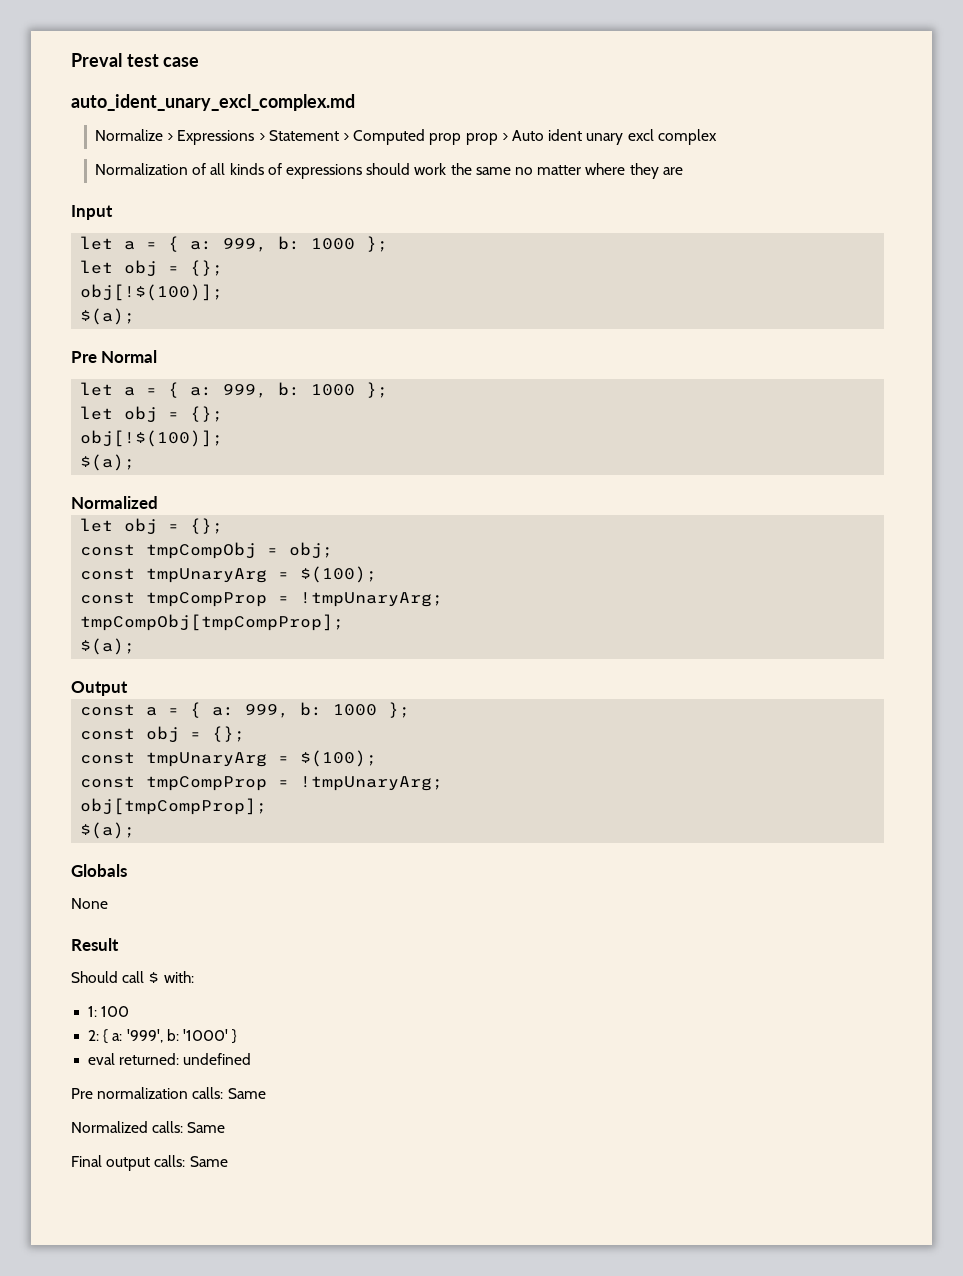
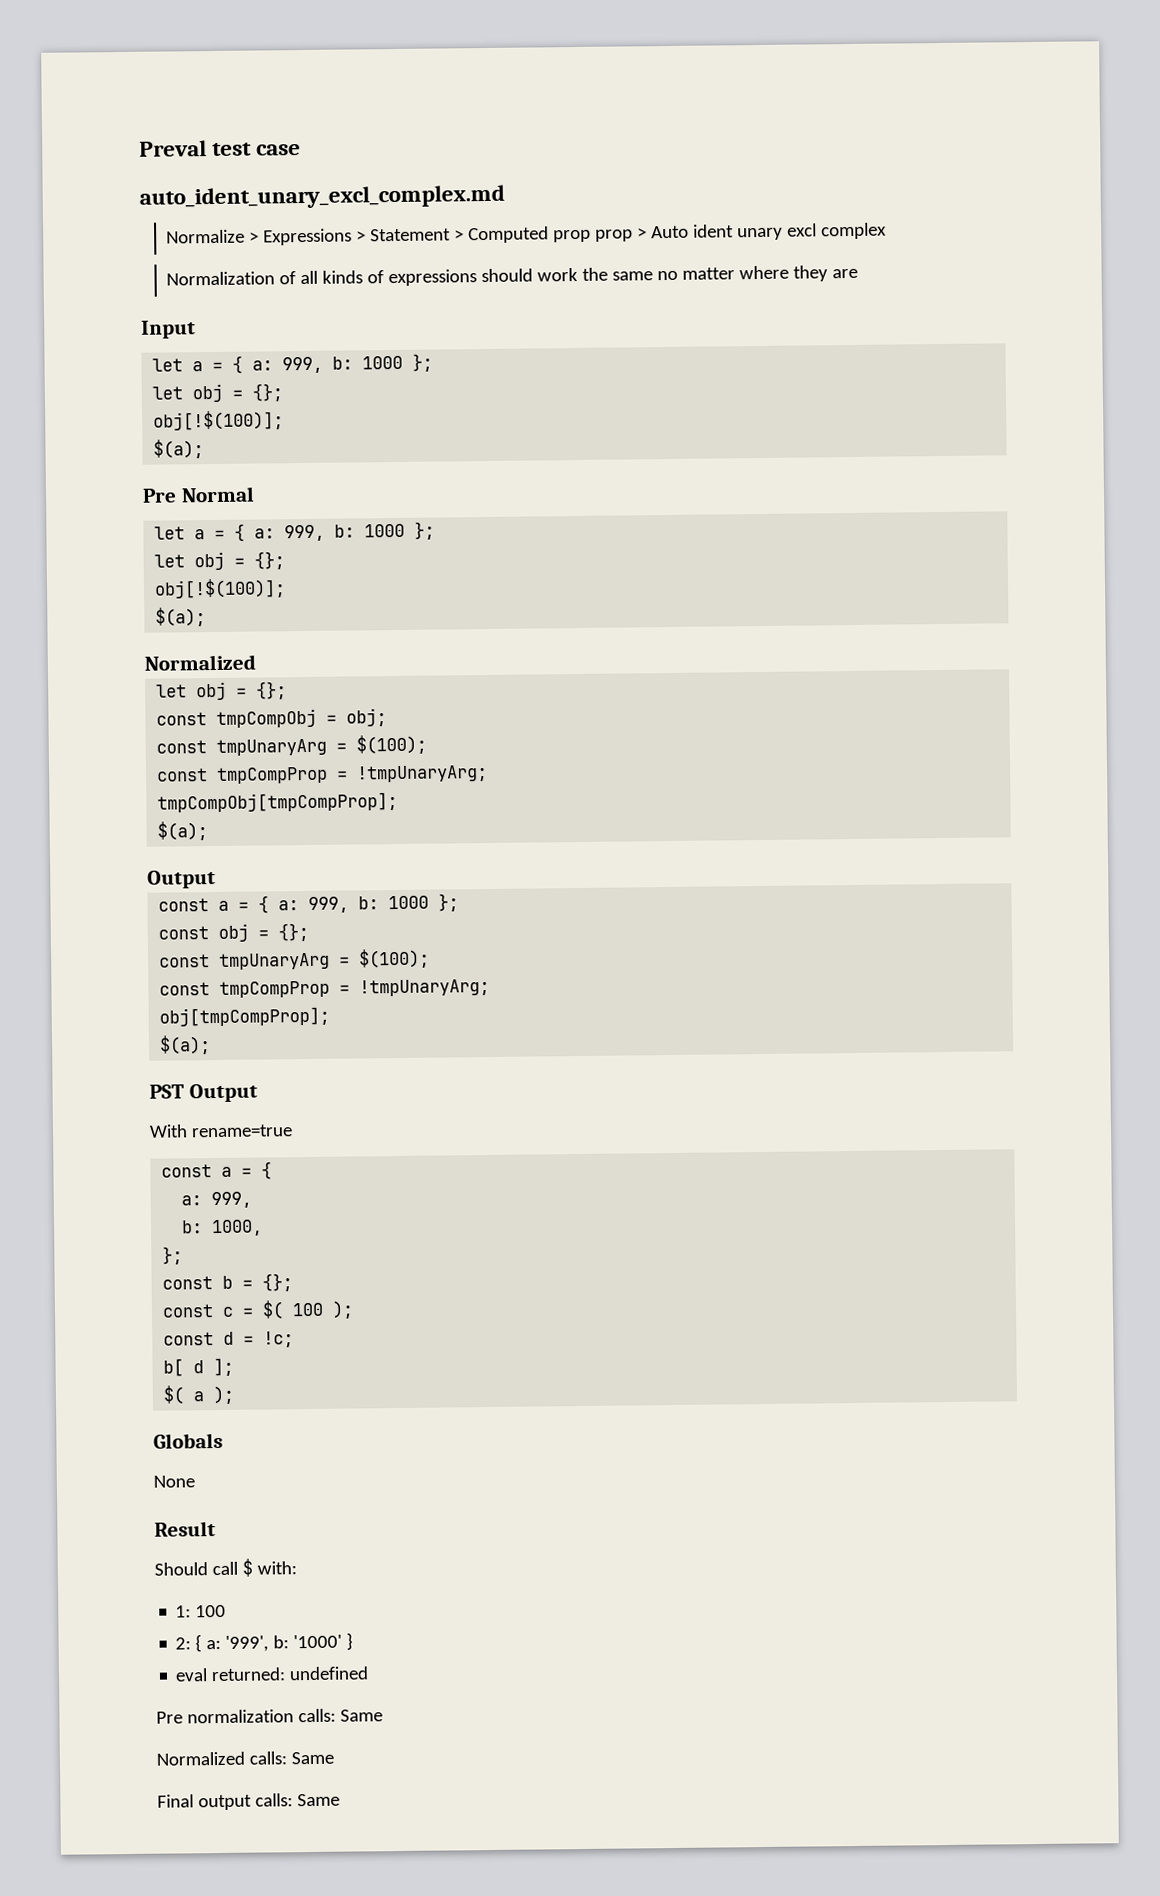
(136, 830) none -> [149,1083,258,1103] [149,1124,293,1138] [161,1161,273,1180] [181,1191,253,1209] [181,1219,264,1237] [162,1246,184,1265] [162,1273,294,1292] [162,1300,355,1320] [163,1331,295,1348] [163,1357,235,1377] [163,1385,235,1405] // PST Output // With rename=true // const a = { // a: 999, // b: 1000, // }; // const b = {}; // const c = $( 100 ); // const d = !c; // b[ d ]; // $( a );

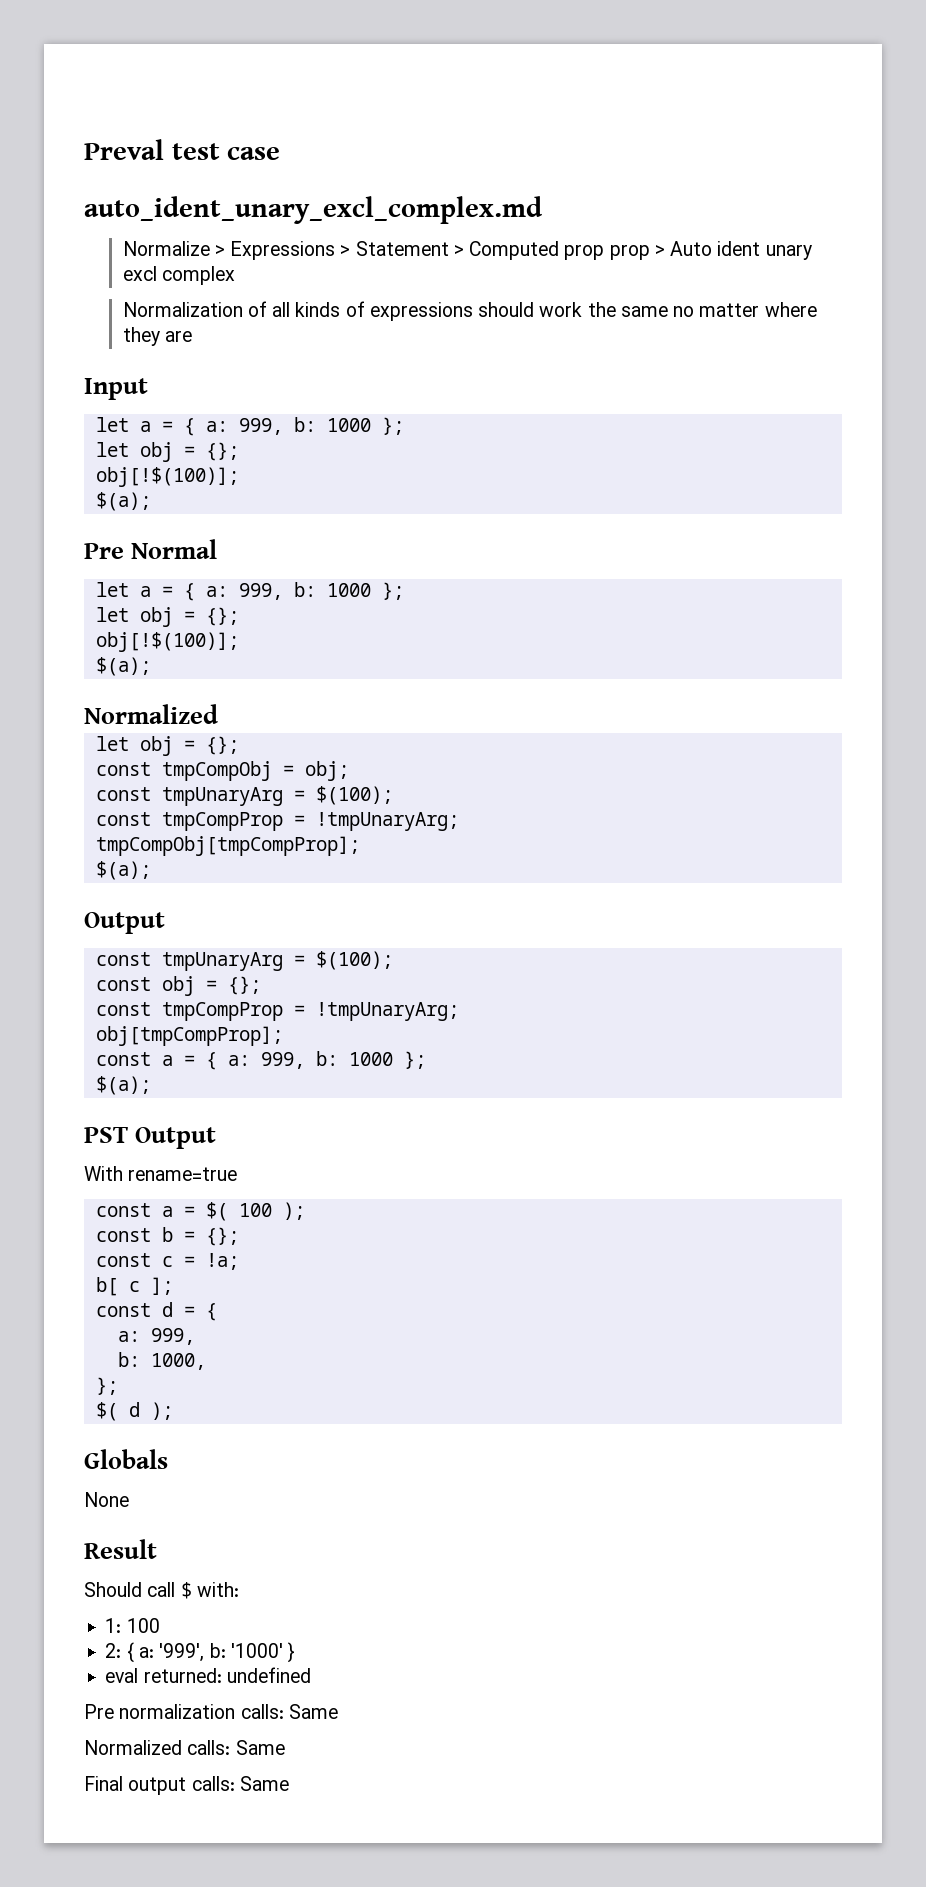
(216, 879) none -> [95,951,393,971] [95,976,261,996] [95,1002,459,1021] [95,1026,283,1046] // const tmpUnaryArg = $(100); // const obj = {}; // const tmpCompProp = !tmpUnaryArg; // obj[tmpCompProp];
[158,922,310,942] [159,948,431,970] [159,978,491,998] [159,1006,331,1027] // const obj = {}; // const tmpUnaryArg = $(100); // const tmpCompProp = !tmpUnaryArg; // obj[tmpCompProp]; -> (426, 1060) none
(253, 1172) none -> [205,1202,305,1221] [95,1227,239,1246] [95,1253,239,1270] [95,1277,173,1296] [95,1302,195,1317] $( 100 ); // const b = {}; // const c = !a; // b[ c ]; // const d =
[162,1273,294,1292] [162,1300,355,1320] [163,1331,295,1348] [163,1357,235,1377] [163,1385,205,1405] const b = {}; // const c = $( 100 ); // const d = !c; // b[ d ]; // $( a -> [95,1402,140,1421] $( d

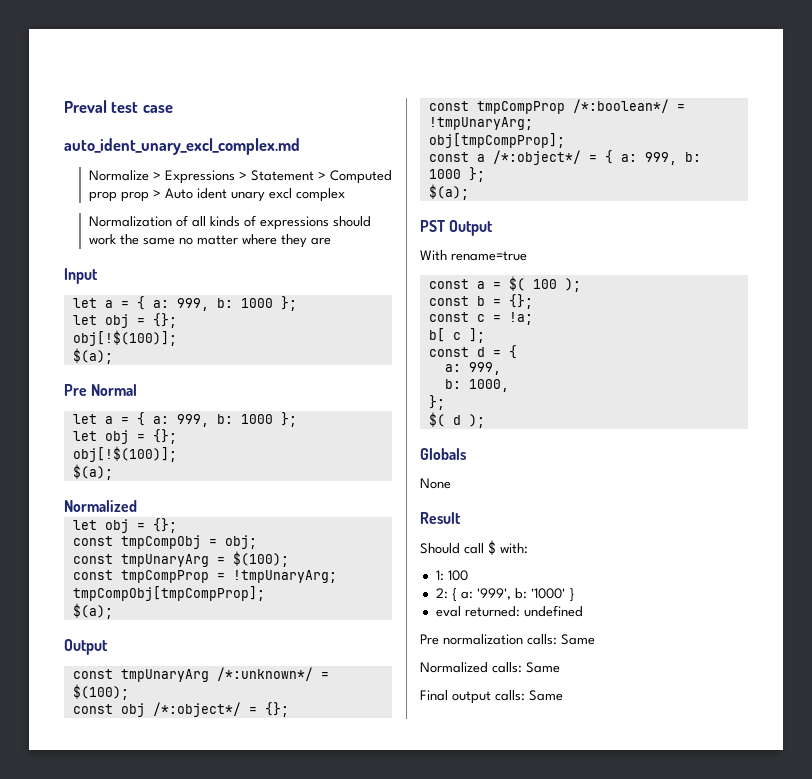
(283, 961) none -> [216,667,313,681] /*:unknown*/
(195, 986) none -> [152,702,241,717] /*:object*/
(283, 1011) none -> [572,99,669,113] /*:boolean*/
(173, 1060) none -> [492,150,581,165] /*:object*/

